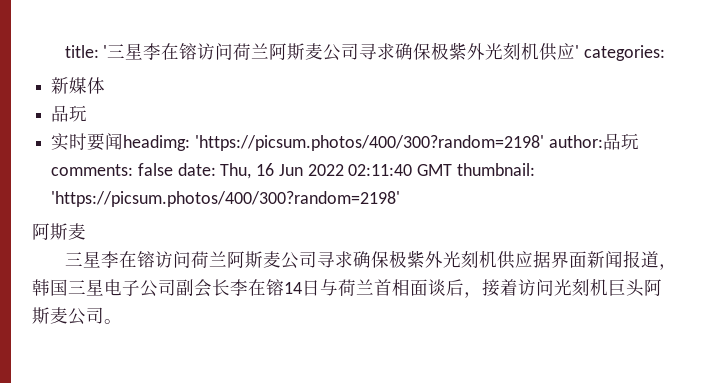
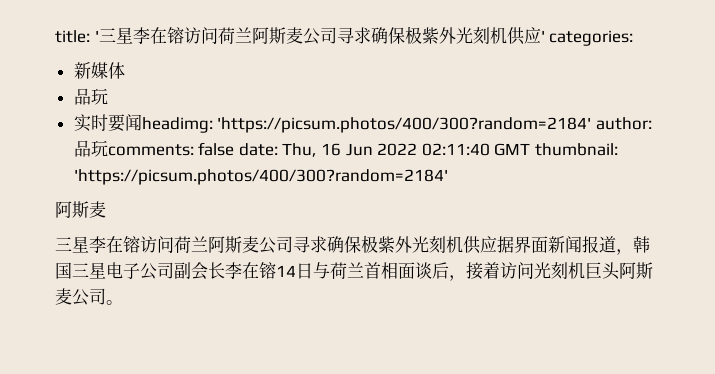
[194,135,544,151] 'https://picsum.photos/400/300?random=2198' -> [217,117,592,133] 'https://picsum.photos/400/300?random=2184'
[51,191,401,207] 'https://picsum.photos/400/300?random=2198' -> [73,169,448,185] 'https://picsum.photos/400/300?random=2184'

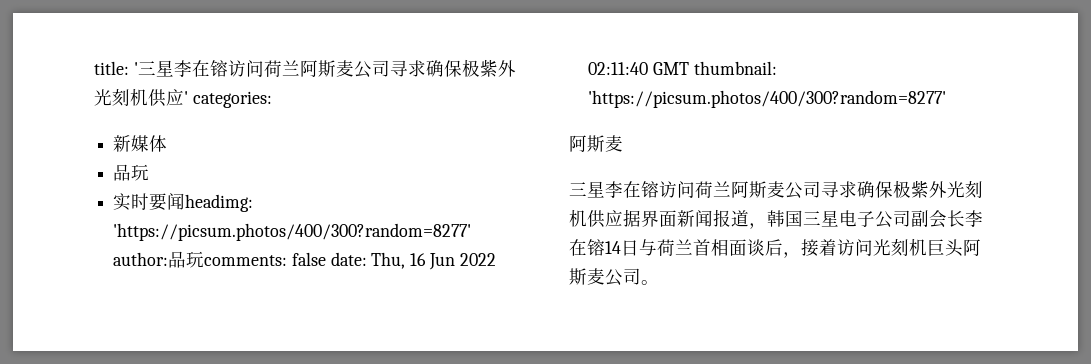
[217,117,592,133] 'https://picsum.photos/400/300?random=2184' -> [113,223,472,241] 'https://picsum.photos/400/300?random=8277'
[73,169,448,185] 'https://picsum.photos/400/300?random=2184' -> [588,90,947,108] 'https://picsum.photos/400/300?random=8277'

